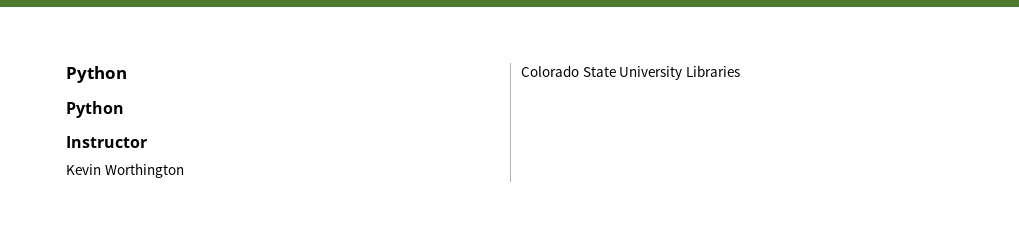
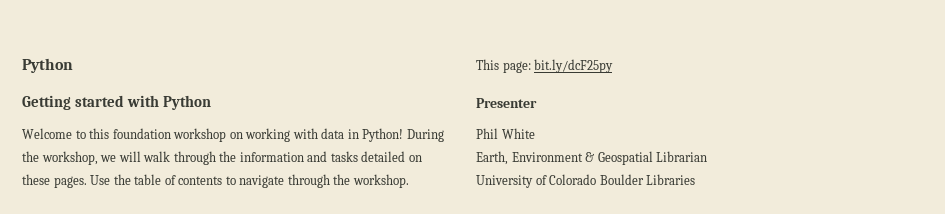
[66,66,127,83] [66,101,124,118] [66,136,147,148] [66,163,184,178] [521,65,683,80] Python // Python // Instructor // Kevin Worthington // Colorado State University -> [22,58,73,73] [22,95,212,110] [22,128,444,142] [22,151,422,165] [22,174,409,188] [476,59,614,73] [476,98,537,108] [476,128,535,139] [476,151,708,165] [476,174,644,188] Python // Getting started with Python // Welcome to this foundation workshop on working with data in Python! During the workshop, we will walk through the information and tasks detailed on these pages. Use the table of contents to navigate through the workshop. // This page: bit.ly/dcF25py // Presenter // Phil White // Earth, Environment & Geospatial Librarian // University of Colorado Boulder

